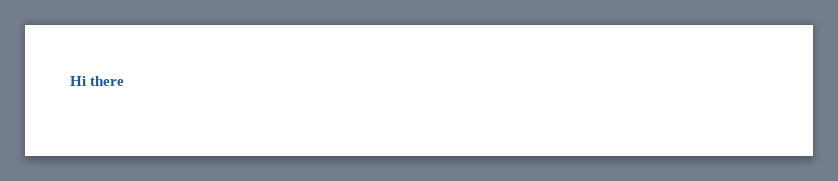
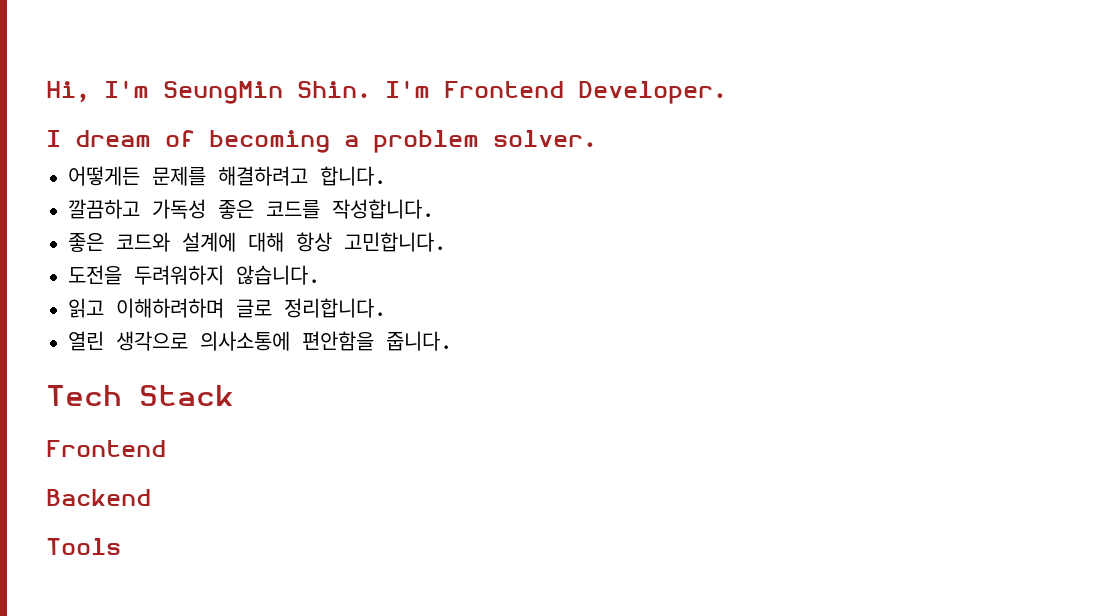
[70,76,125,86] Hi there -> [46,80,727,104] [46,130,597,153] [68,166,386,186] [68,199,434,219] [68,232,446,252] [68,265,320,285] [68,298,386,318] [68,331,452,351] [46,385,234,406] [46,440,166,457] [46,489,151,506] [46,538,121,555] Hi, I'm SeungMin Shin. I'm Frontend Developer. // I dream of becoming a problem solver. // 어떻게든 문제를 해결하려고 합니다. // 깔끔하고 가독성 좋은 코드를 작성합니다. // 좋은 코드와 설계에 대해 항상 고민합니다. // 도전을 두려워하지 않습니다. // 읽고 이해하려하며 글로 정리합니다. // 열린 생각으로 의사소통에 편안함을 줍니다. // Tech Stack // Frontend // Backend // Tools

